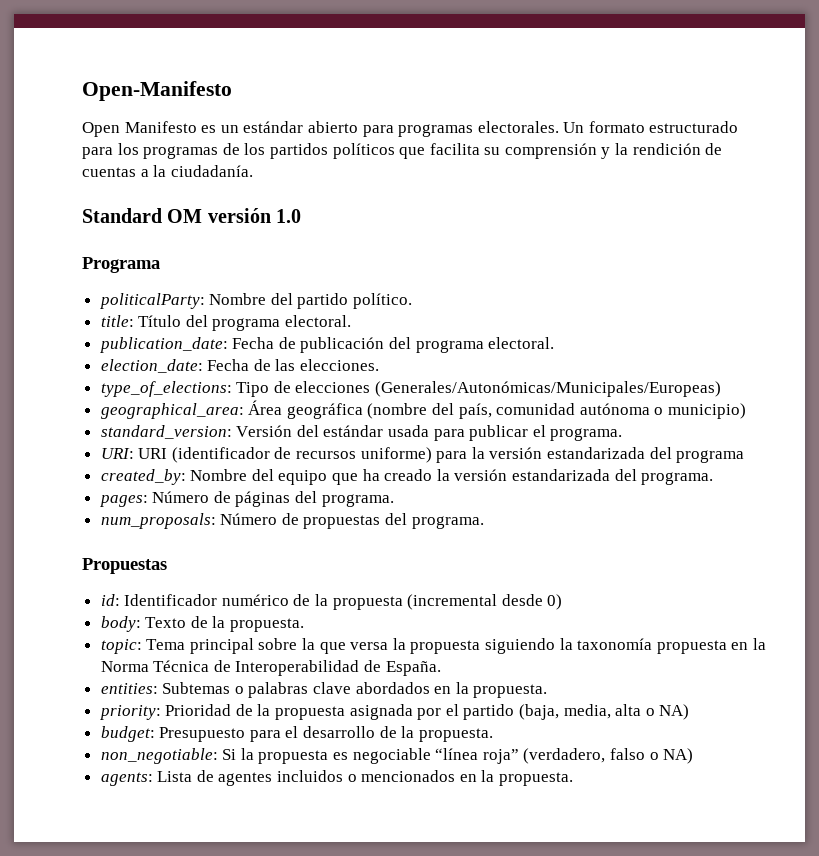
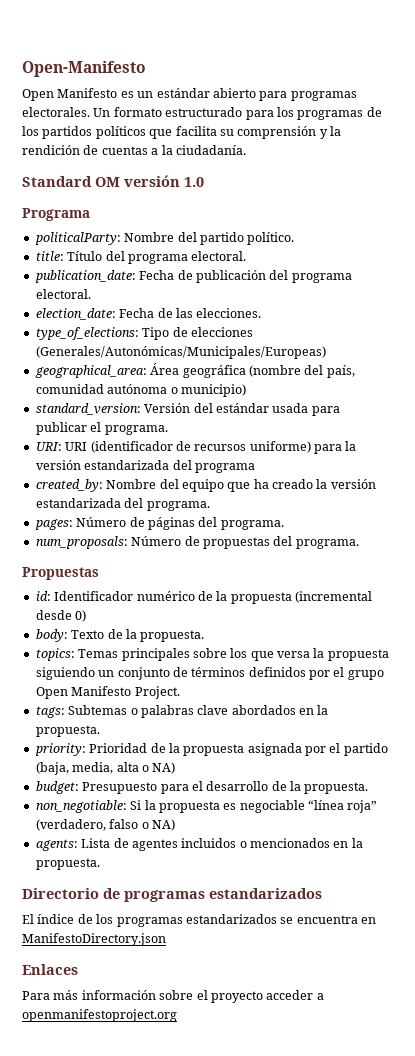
[100,638,316,654] topic: Tema principal sobre la -> [35,648,248,661] topics: Temas principales sobre los
[559,638,766,654] [100,660,441,676] [100,683,158,694] la taxonomía propuesta en la Norma Técnica de Interoperabilidad de España. // entities: -> [98,667,384,680] [35,686,180,699] [35,706,65,718] un conjunto de términos definidos por el grupo Open Manifesto Project. // tags:
(574, 779) none -> [22,888,322,902] [22,914,376,927] [22,933,166,946] [22,964,78,975] [22,990,324,1003] [22,1009,177,1022] // Directorio de programas estandarizados // El índice de los programas estandarizados se encuentra en ManifestoDirectory.json // Enlaces // Para más información sobre el proyecto acceder a openmanifestoproject.org

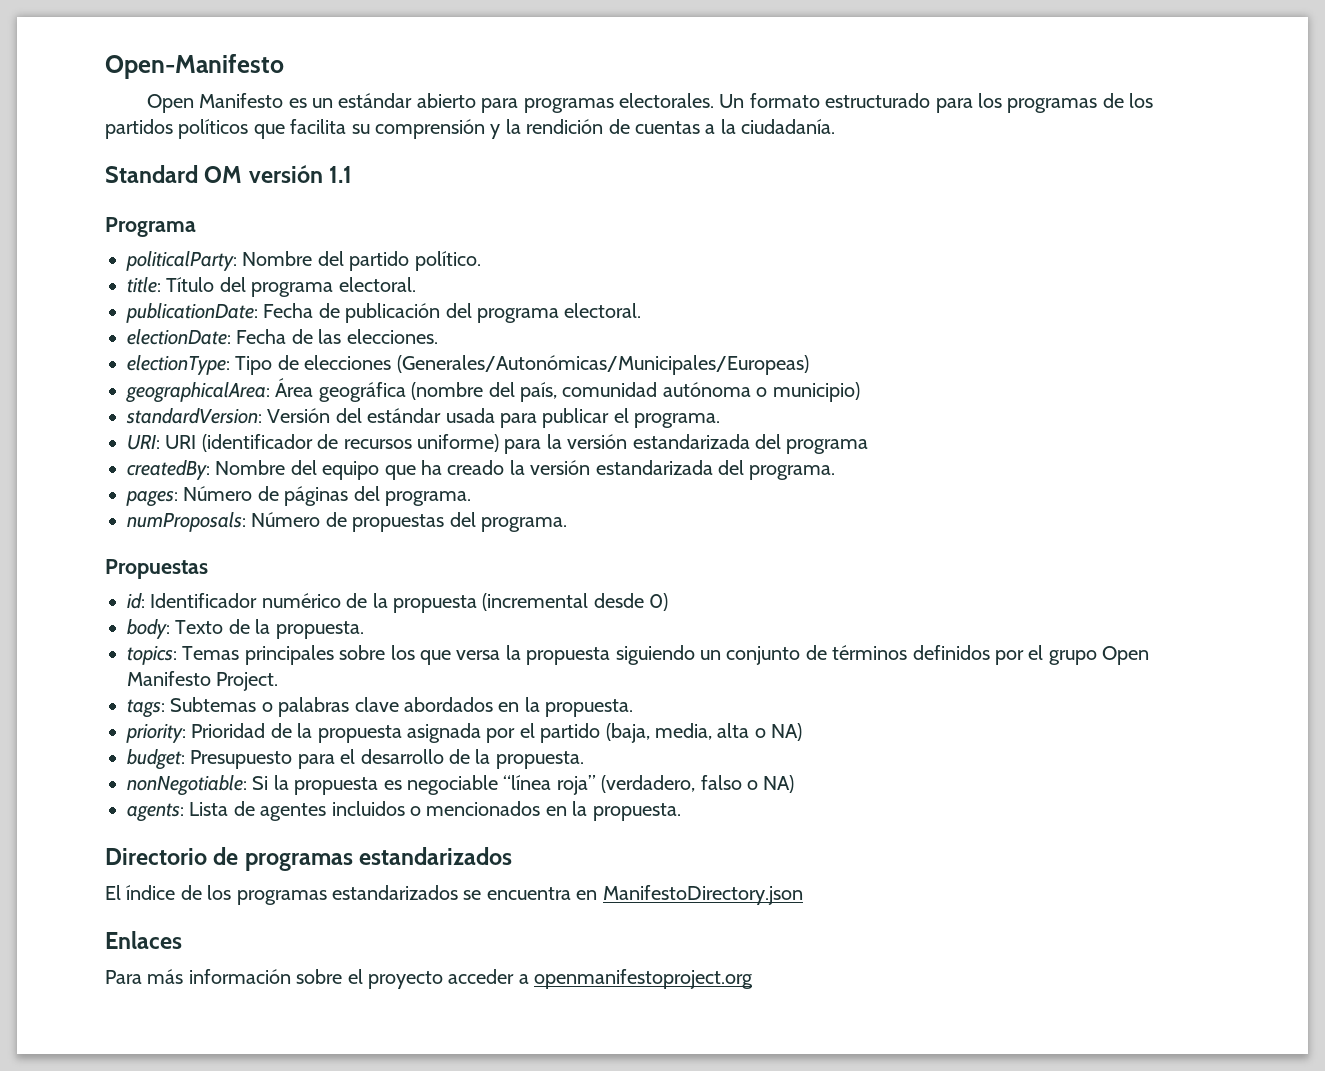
[184,177,204,187] 1.0 -> [329,166,353,183] 1.1
[34,270,136,283] publication_date: -> [126,303,258,323] publicationDate:
[35,308,116,320] election_date: -> [127,329,231,345] electionDate:
[35,327,139,340] type_of_elections: -> [127,355,230,375] electionType:
[34,365,147,378] geographical_area: -> [126,382,270,403] geographicalArea:
[35,403,141,415] standard_version: -> [126,408,262,424] standardVersion:
[35,479,103,492] created_by: -> [127,460,210,480] createdBy:
[35,536,128,549] num_proposals: -> [127,512,246,532] numProposals:
[35,800,127,813] non_negotiable: -> [127,775,247,796] nonNegotiable:

